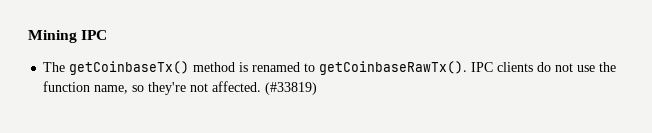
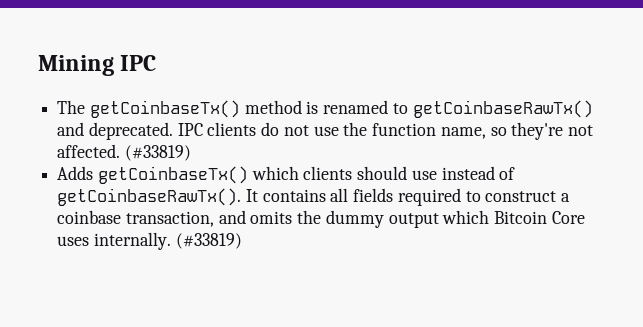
[319,61,468,75] getCoinbaseRawTx(). -> [412,100,593,118] [57,122,173,140] getCoinbaseRawTx() and deprecated.
(318, 88) none -> [57,166,516,184] [57,188,571,206] [57,210,585,228] [57,232,242,250] // Adds getCoinbaseTx() which clients should use instead of getCoinbaseRawTx(). It contains all fields required to construct a coinbase transaction, and omits the dummy output which Bitcoin Core uses internally. (#33819)

